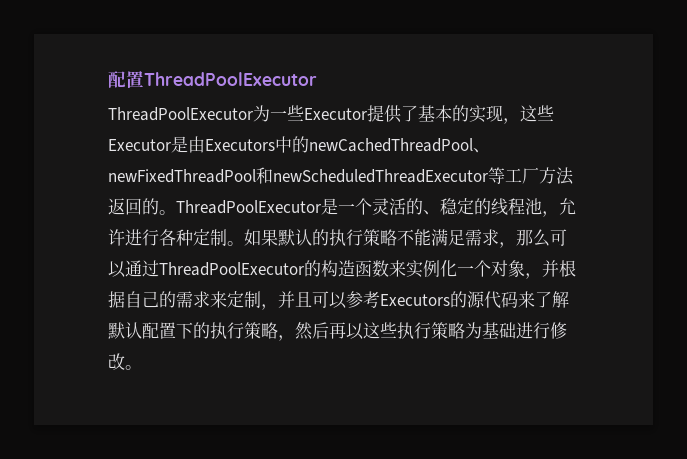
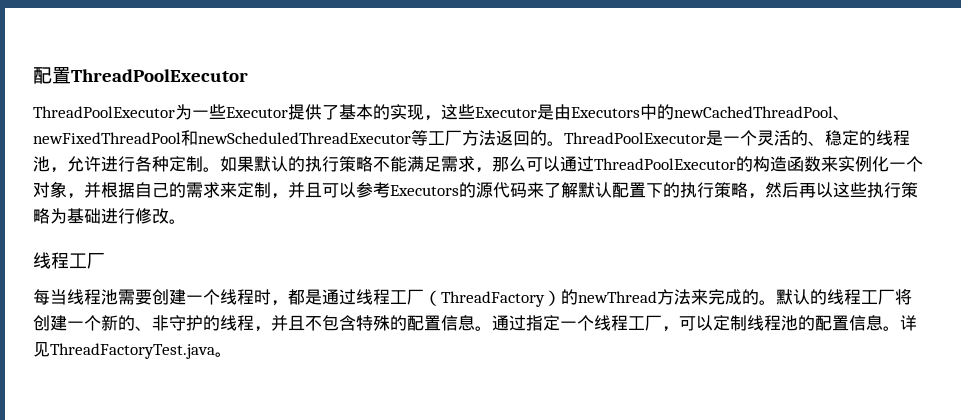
(142, 367) none -> [33,252,105,269] [33,289,912,307] [33,315,917,332] [33,341,232,359] // 线程工厂 // 每当线程池需要创建一个线程时，都是通过线程工厂（ThreadFactory）的newThread方法来完成的。默认的线程工厂将创建一个新的、非守护的线程，并且不包含特殊的配置信息。通过指定一个线程工厂，可以定制线程池的配置信息。详见ThreadFactoryTest.java。

